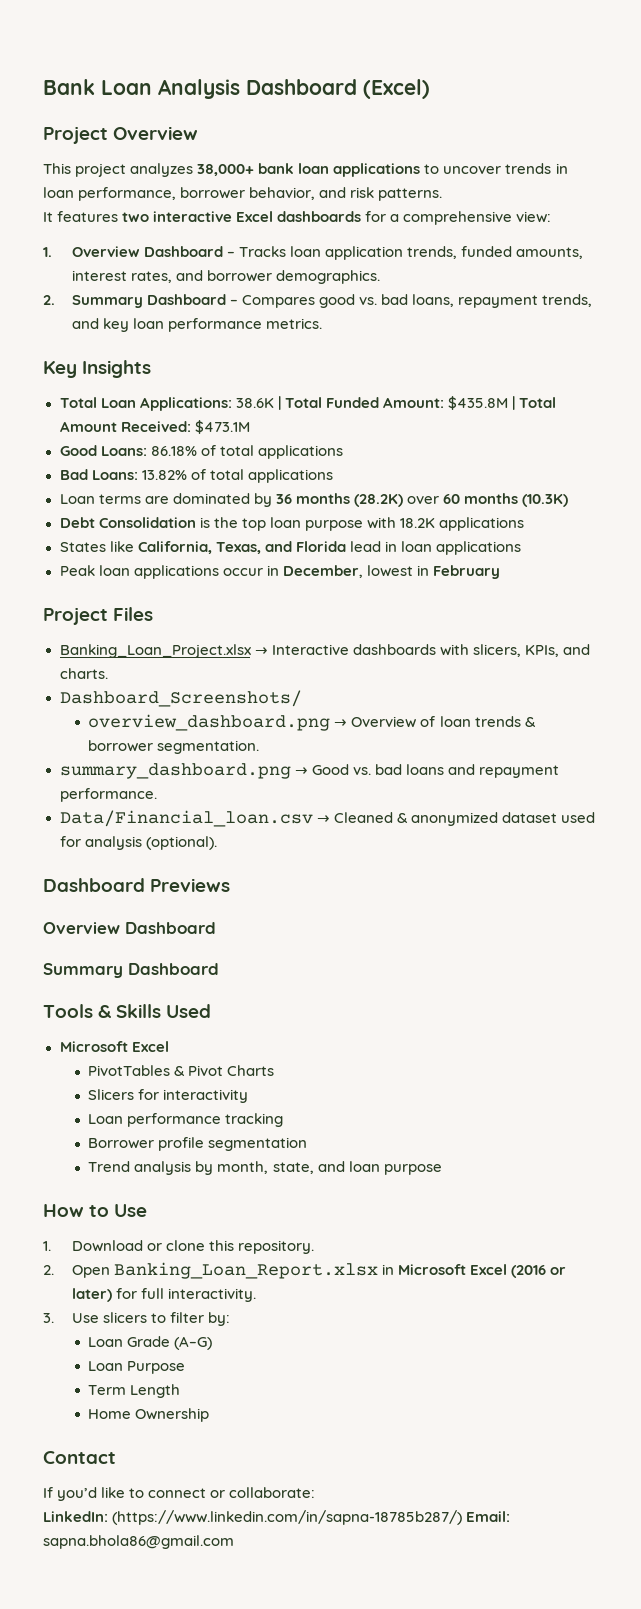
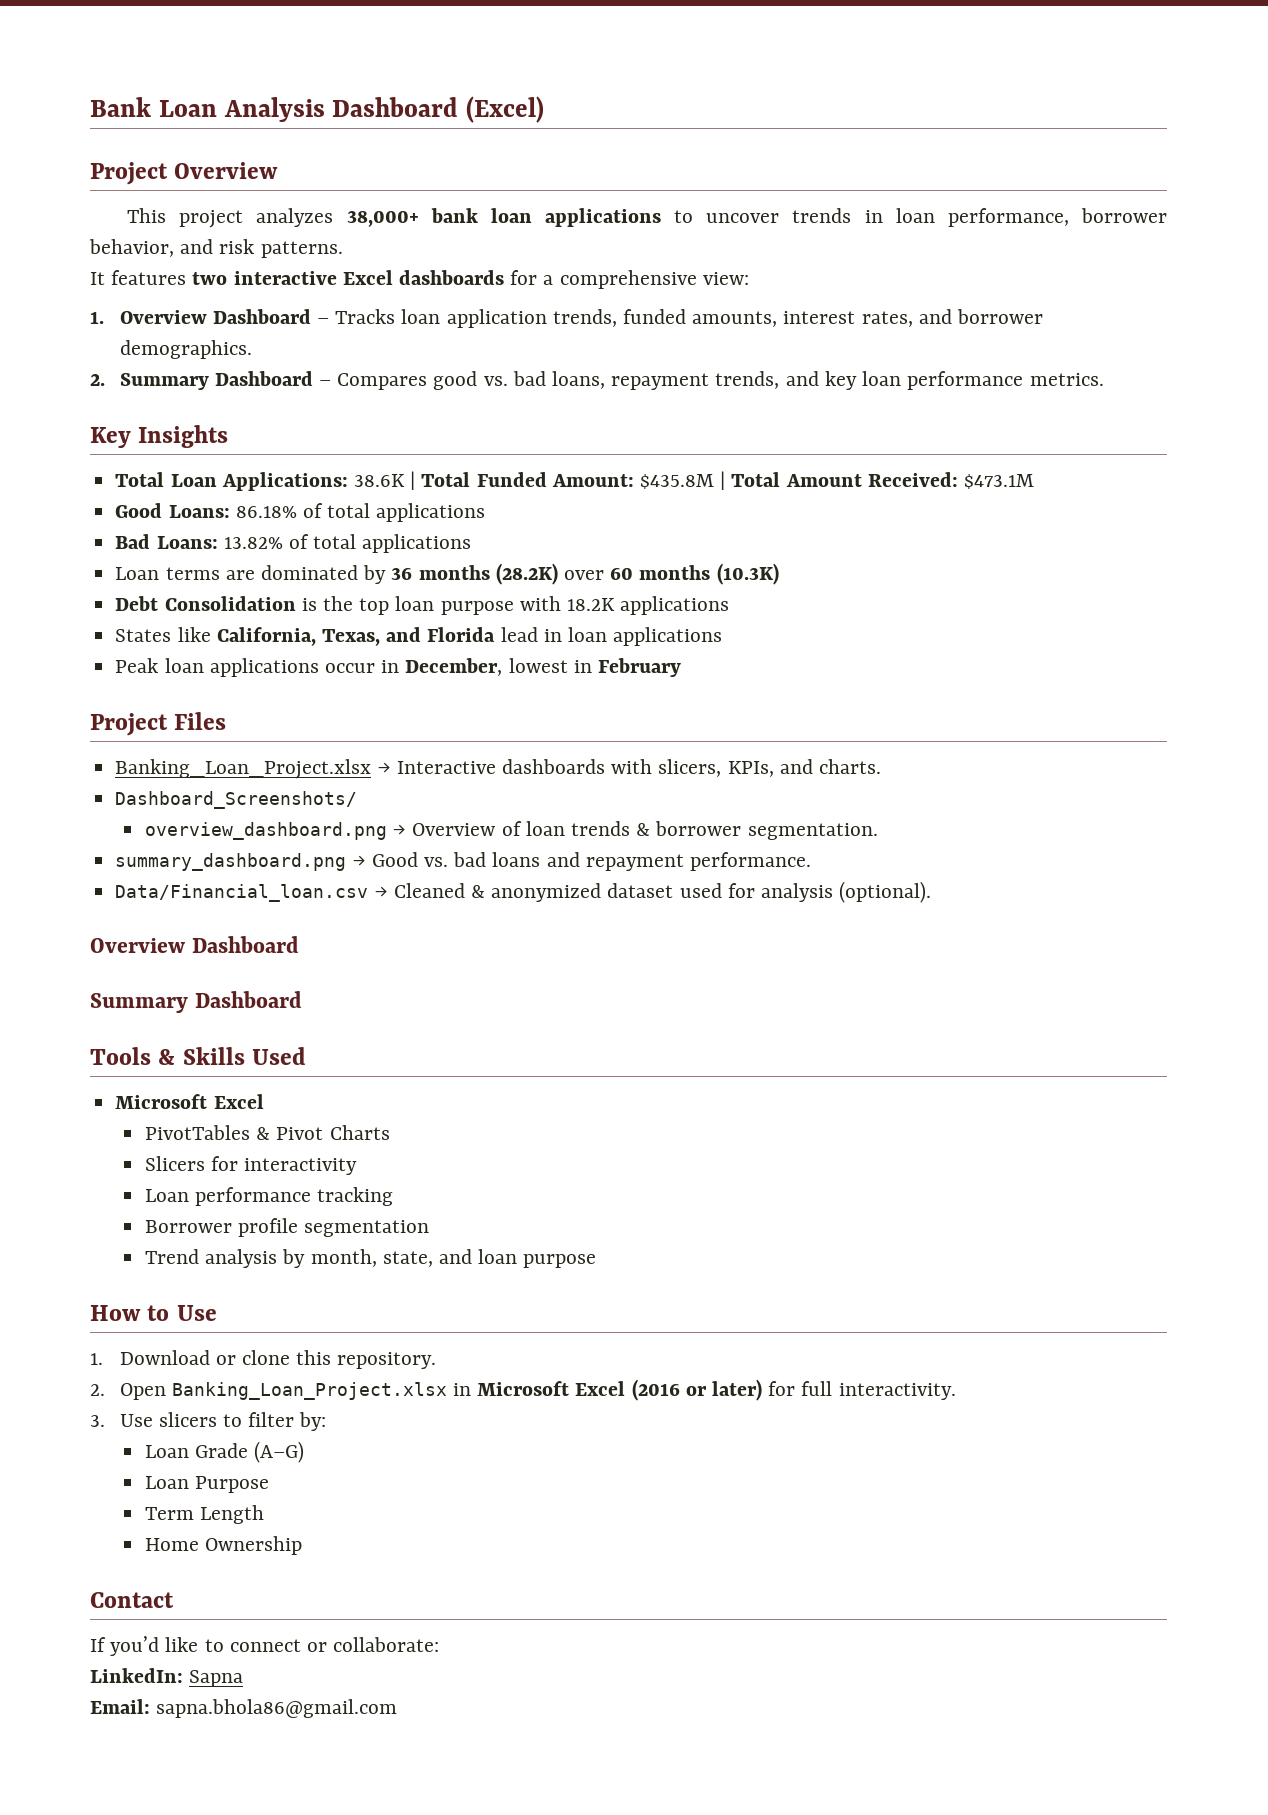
[43,878,231,892] // Dashboard Previews -> (932, 892) none
[113,1262,378,1279] Banking_Loan_Report.xlsx -> [171,1382,447,1400] Banking_Loan_Project.xlsx
[112,1510,463,1525] (https://www.linkedin.com/in/sapna-18785b287/) -> [189,1670,244,1687] Sapna //

